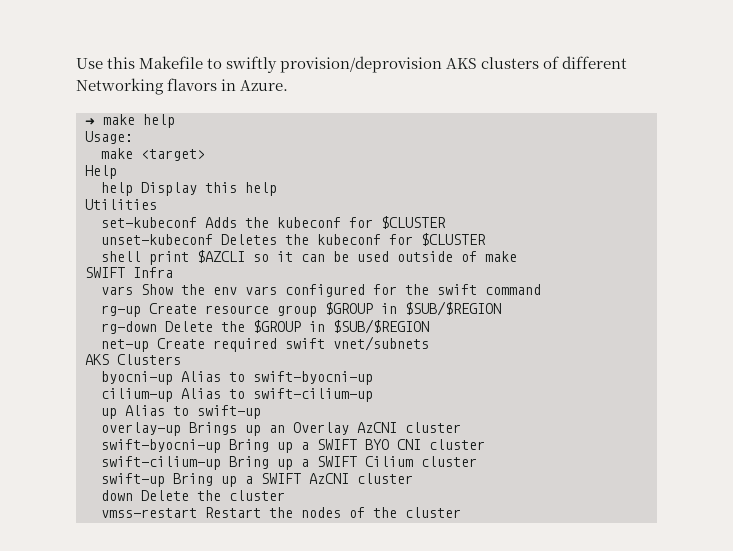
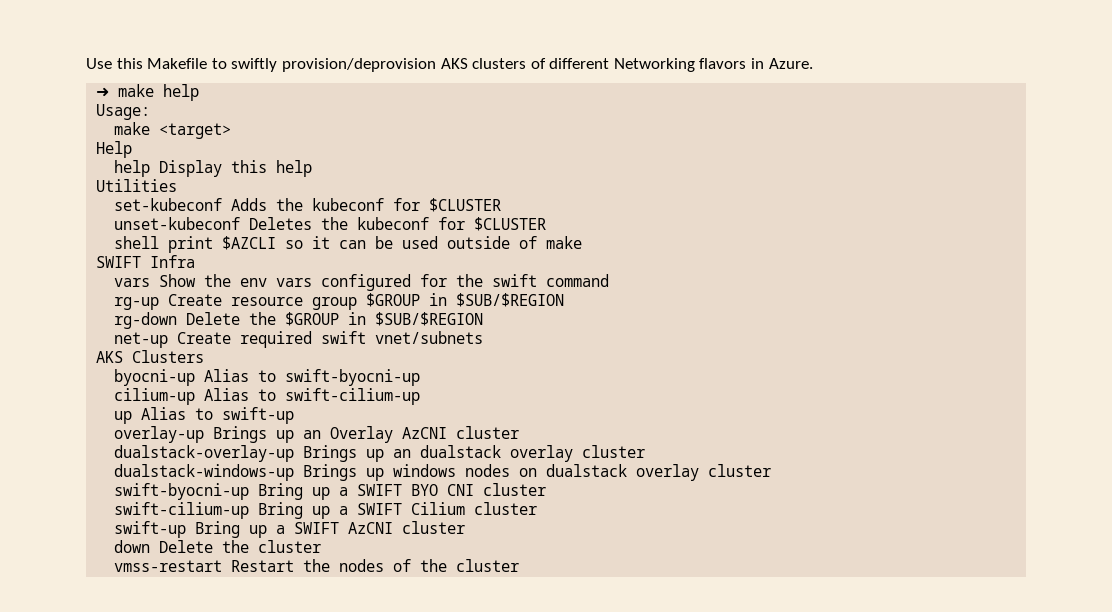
(461, 427) none -> [114,445,646,462] [114,464,772,481] // dualstack-overlay-up Brings up an dualstack overlay cluster // dualstack-windows-up Brings up windows nodes on dualstack overlay cluster

